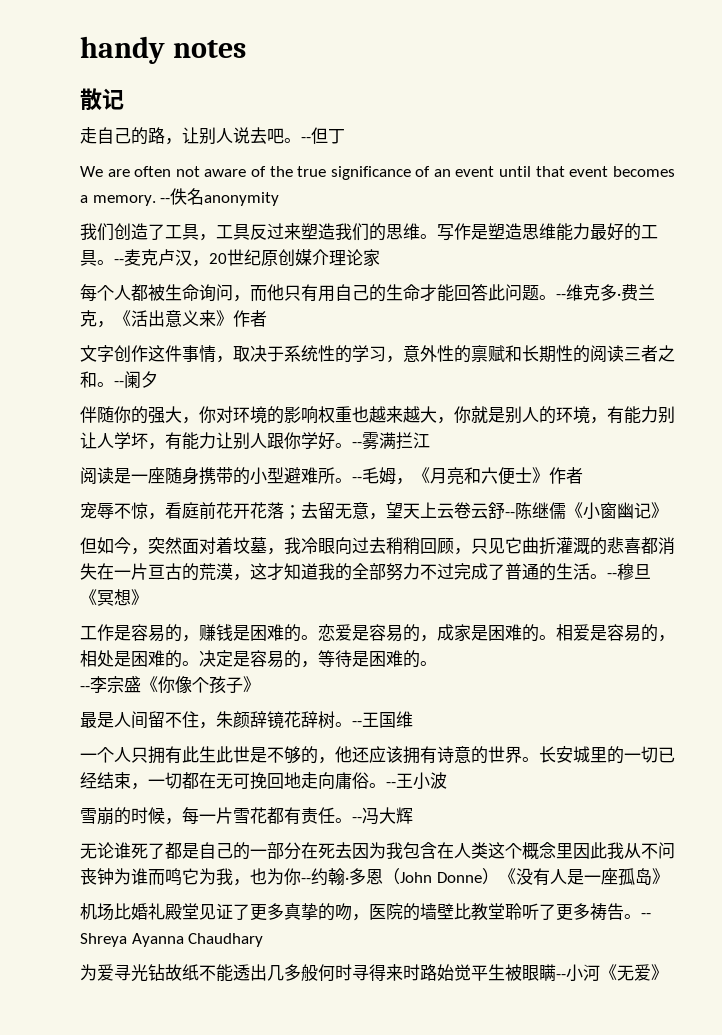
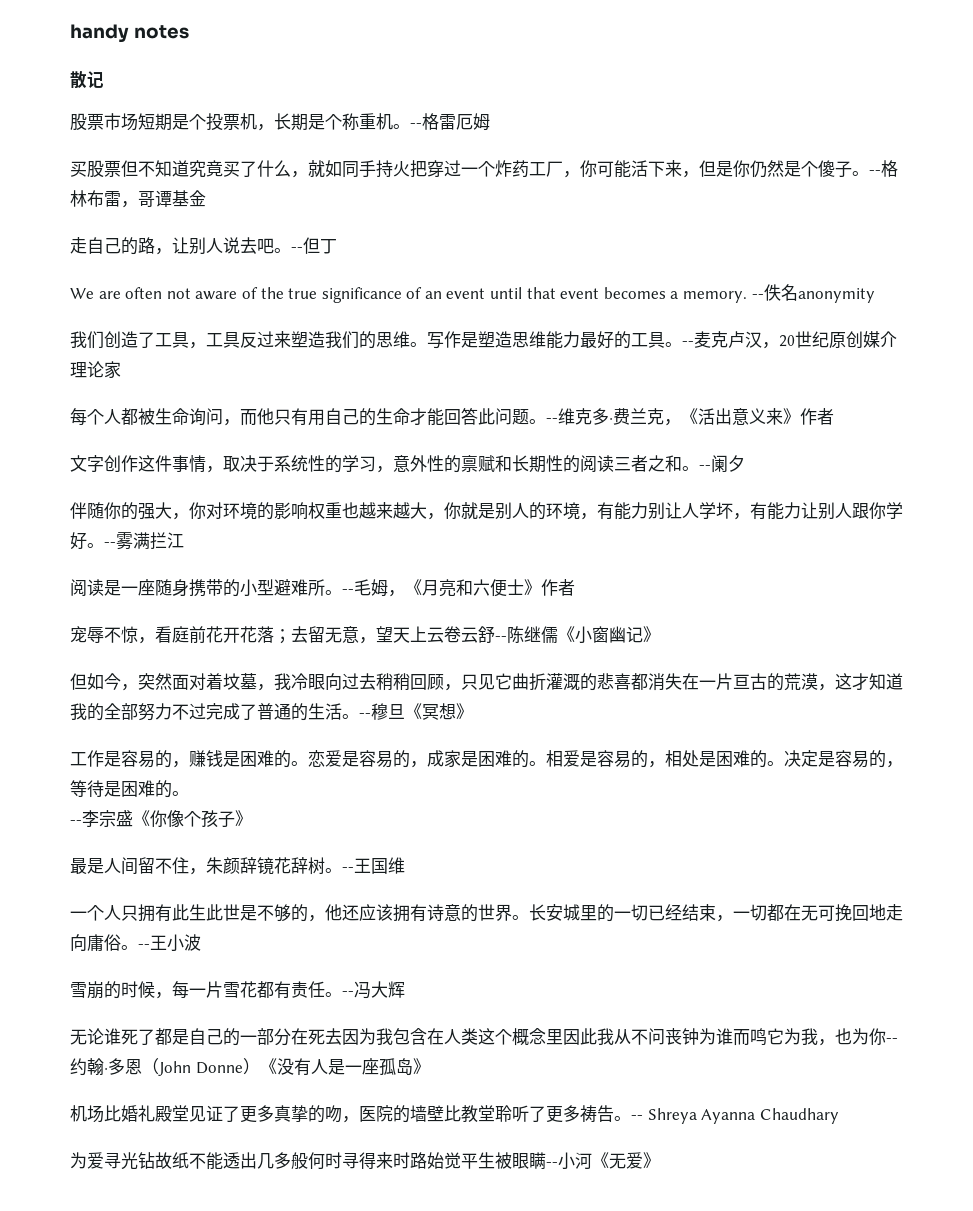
(124, 99) none -> [70,113,490,131] [70,160,898,178] [70,190,206,208] // 股票市场短期是个投票机，长期是个称重机。--格雷厄姆 // 买股票但不知道究竟买了什么，就如同手持火把穿过一个炸药工厂，你可能活下来，但是你仍然是个傻子。--格林布雷，哥谭基金

